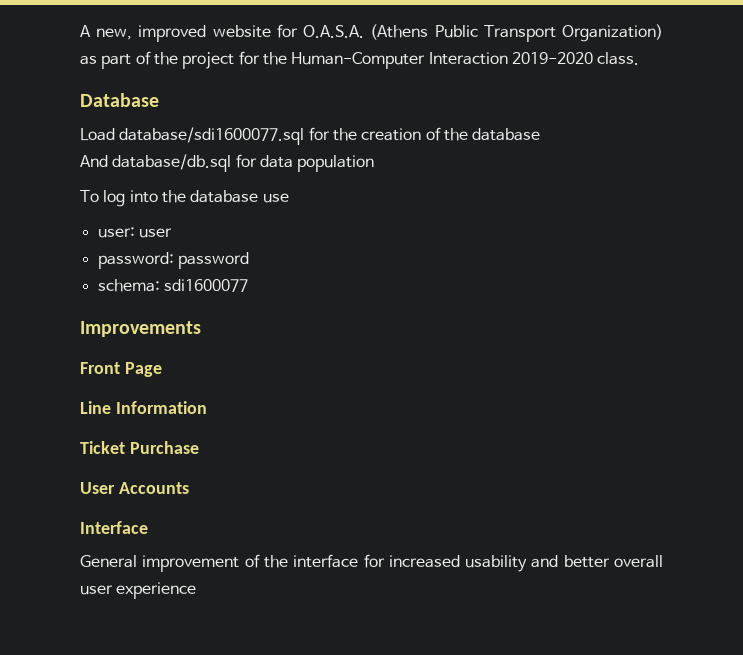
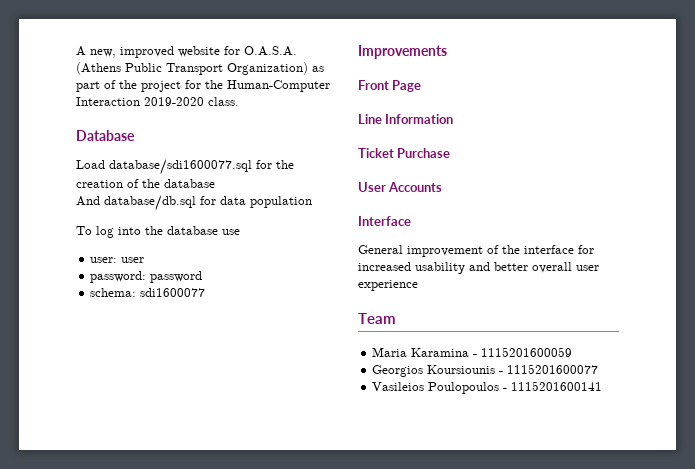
(197, 590) none -> [358,313,396,324] [372,347,573,357] [372,364,599,377] [372,381,603,394] // Team // Maria Karamina - 1115201600059 // Georgios Koursiounis - 1115201600077 // Vasileios Poulopoulos - 1115201600141

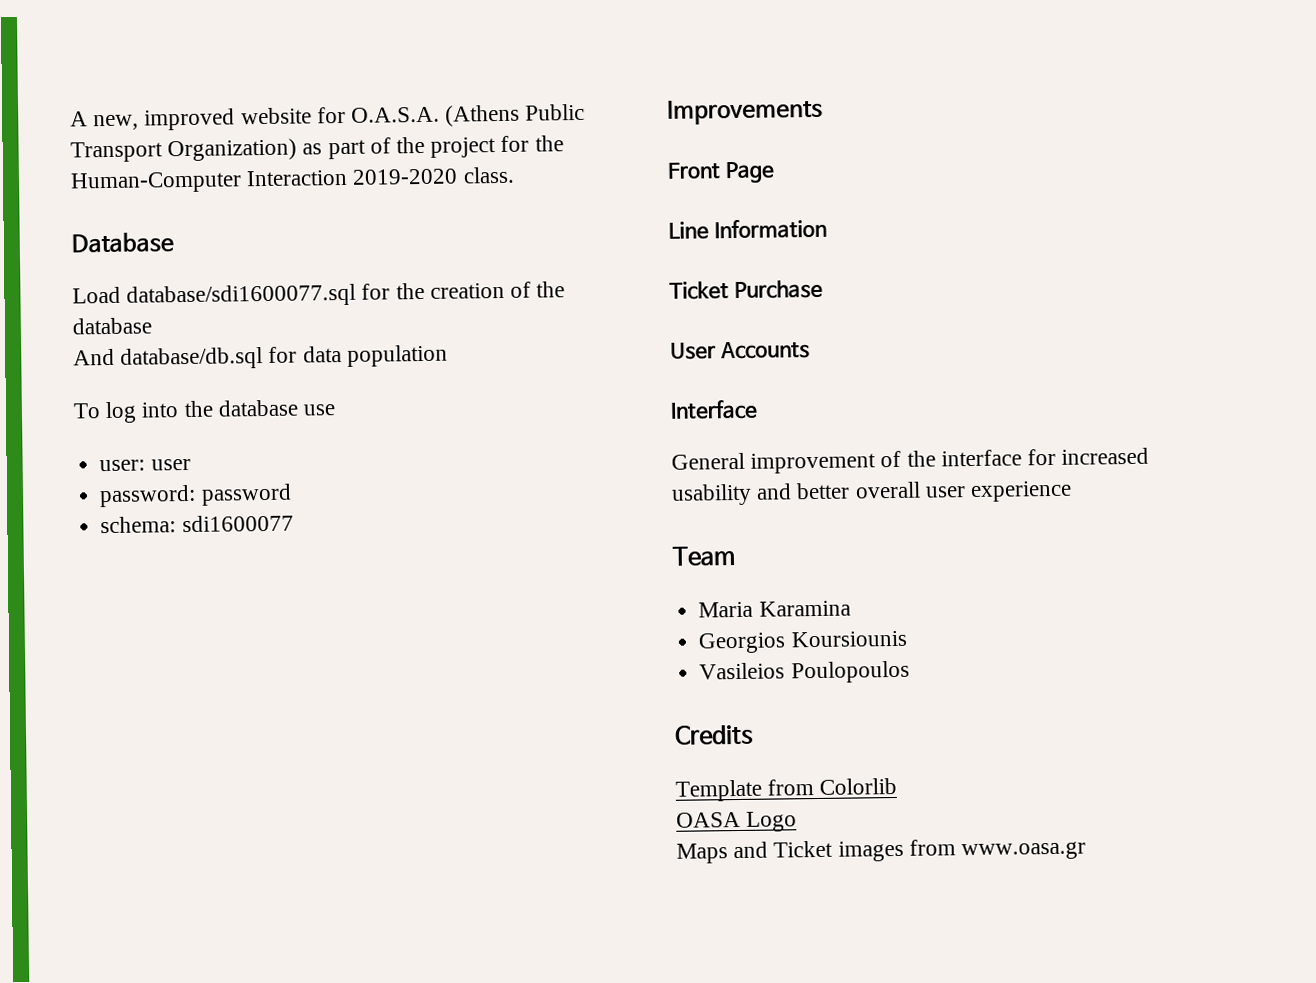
[473,347,573,357] - 1115201600059 -> (851, 608) none
[499,364,599,374] - 1115201600077 -> (907, 639) none
[503,381,603,391] - 1115201600141 -> [674,724,754,746] [675,777,898,802] [676,811,798,832] [676,839,1087,864] // Credits // Template from Colorlib // OASA Logo // Maps and Ticket images from www.oasa.gr

